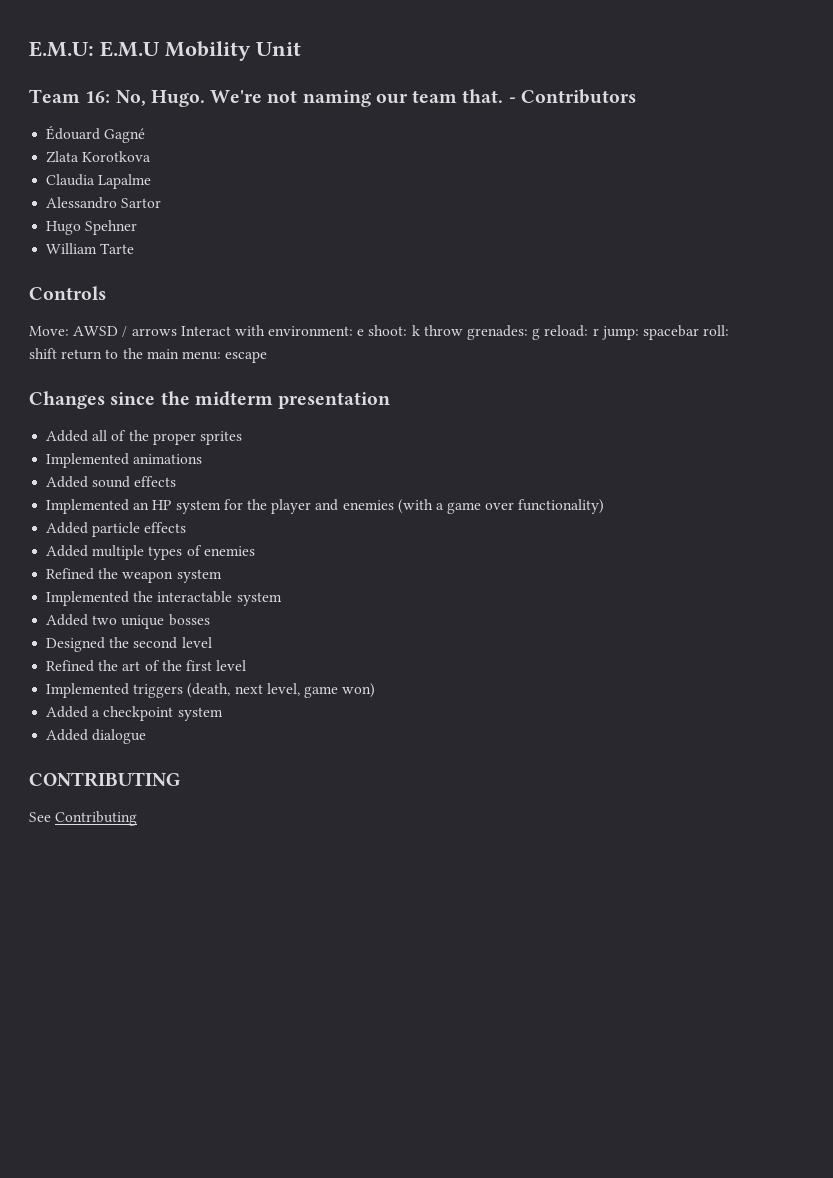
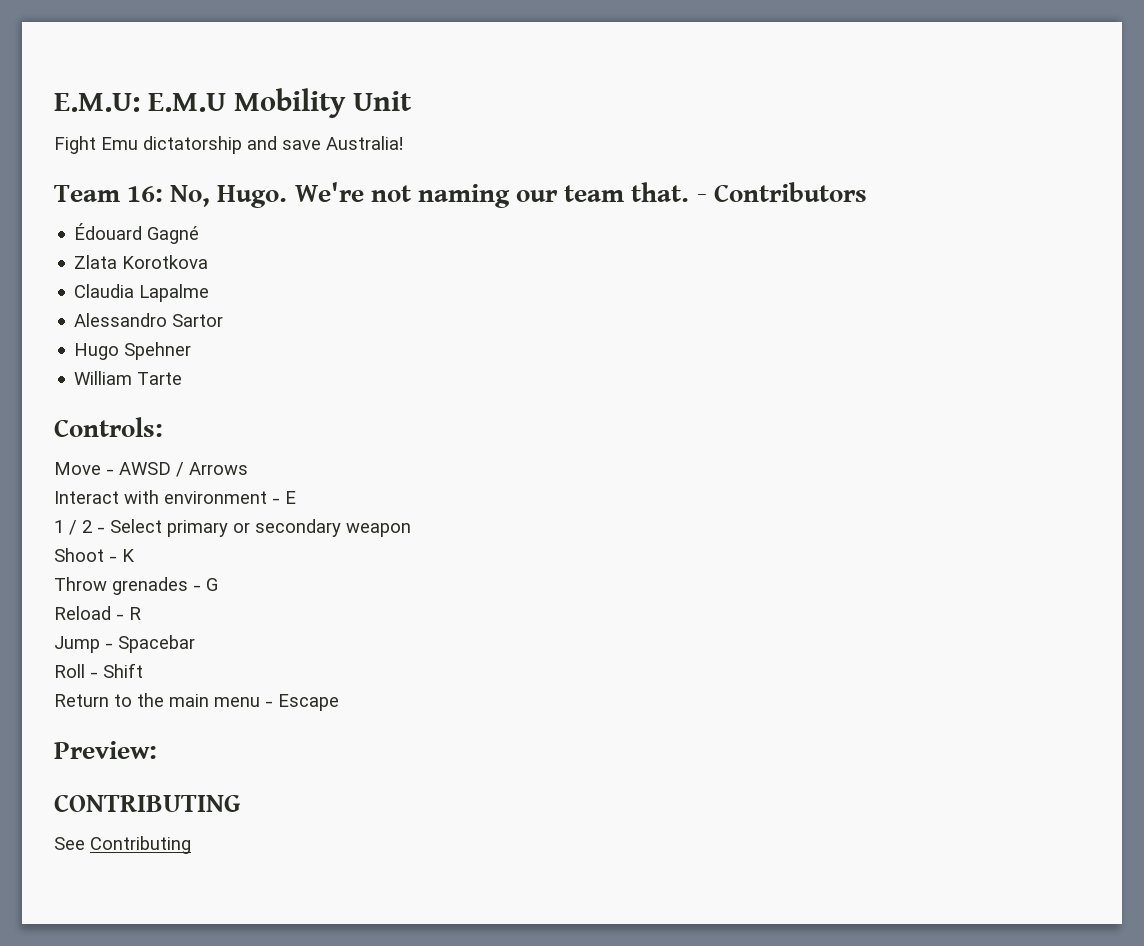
(301, 49) none -> [54,136,403,154] // Fight Emu dictatorship and save Australia!
[29,286,106,300] [29,326,69,336] Controls // Move: -> [54,417,163,437] [54,462,114,475] Controls: // Move -
[131,328,177,336] arrows -> [189,462,248,475] Arrows //
[268,325,730,340] [29,348,268,363] [29,391,391,409] [46,430,242,445] [46,453,203,468] [46,476,177,488] [46,499,605,514] [46,522,187,537] [46,545,255,560] [46,568,222,583] [46,591,282,606] [46,614,210,629] [46,637,212,652] [46,660,247,672] [46,683,376,698] [46,706,223,721] [46,729,147,744] environment: e shoot: k throw grenades: g reload: r jump: spacebar roll: shift return to the main menu: escape // Changes since the midterm presentation // Added all of the proper sprites // Implemented animations // Added sound effects // Implemented an HP system for the player and enemies (with a game over functionality) // Added particle effects // Added multiple types of enemies // Refined the weapon system // Implemented the interactable system // Added two unique bosses // Designed the second level // Refined the art of the first level // Implemented triggers (death, next level, game won) // Added a checkpoint system // Added dialogue -> [164,491,296,504] [54,519,411,537] [54,548,135,562] [54,577,218,595] [54,606,141,620] [54,635,195,653] [54,663,143,678] [54,693,339,711] [54,741,157,759] environment - E // 1 / 2 - Select primary or secondary weapon // Shoot - K // Throw grenades - G // Reload - R // Jump - Spacebar // Roll - Shift // Return to the main menu - Escape // Preview:

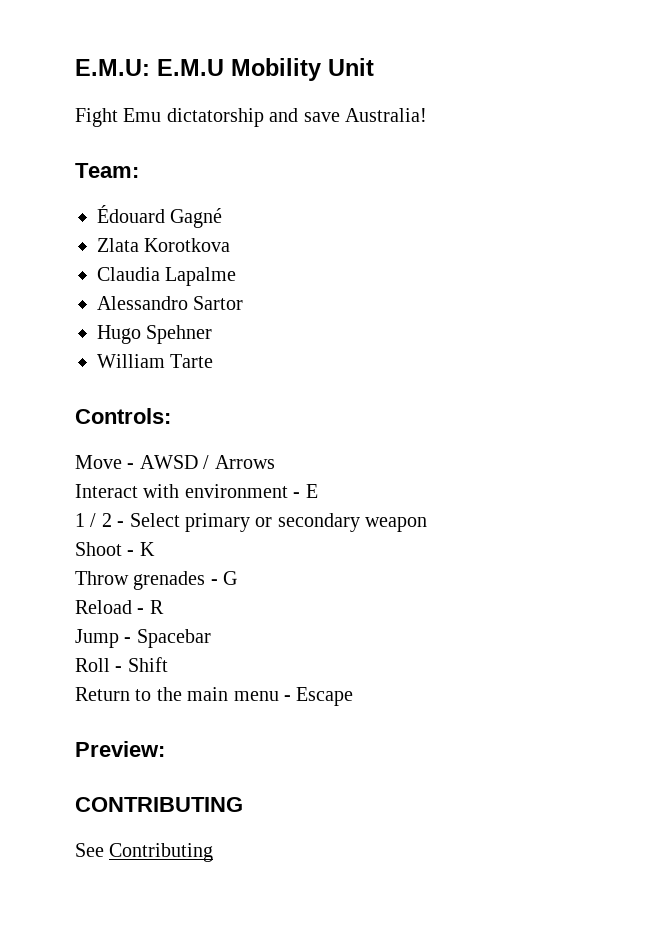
[54,182,867,208] Team 16: No, Hugo. We're not naming our team that. - Contributors -> [75,163,139,178] Team:

